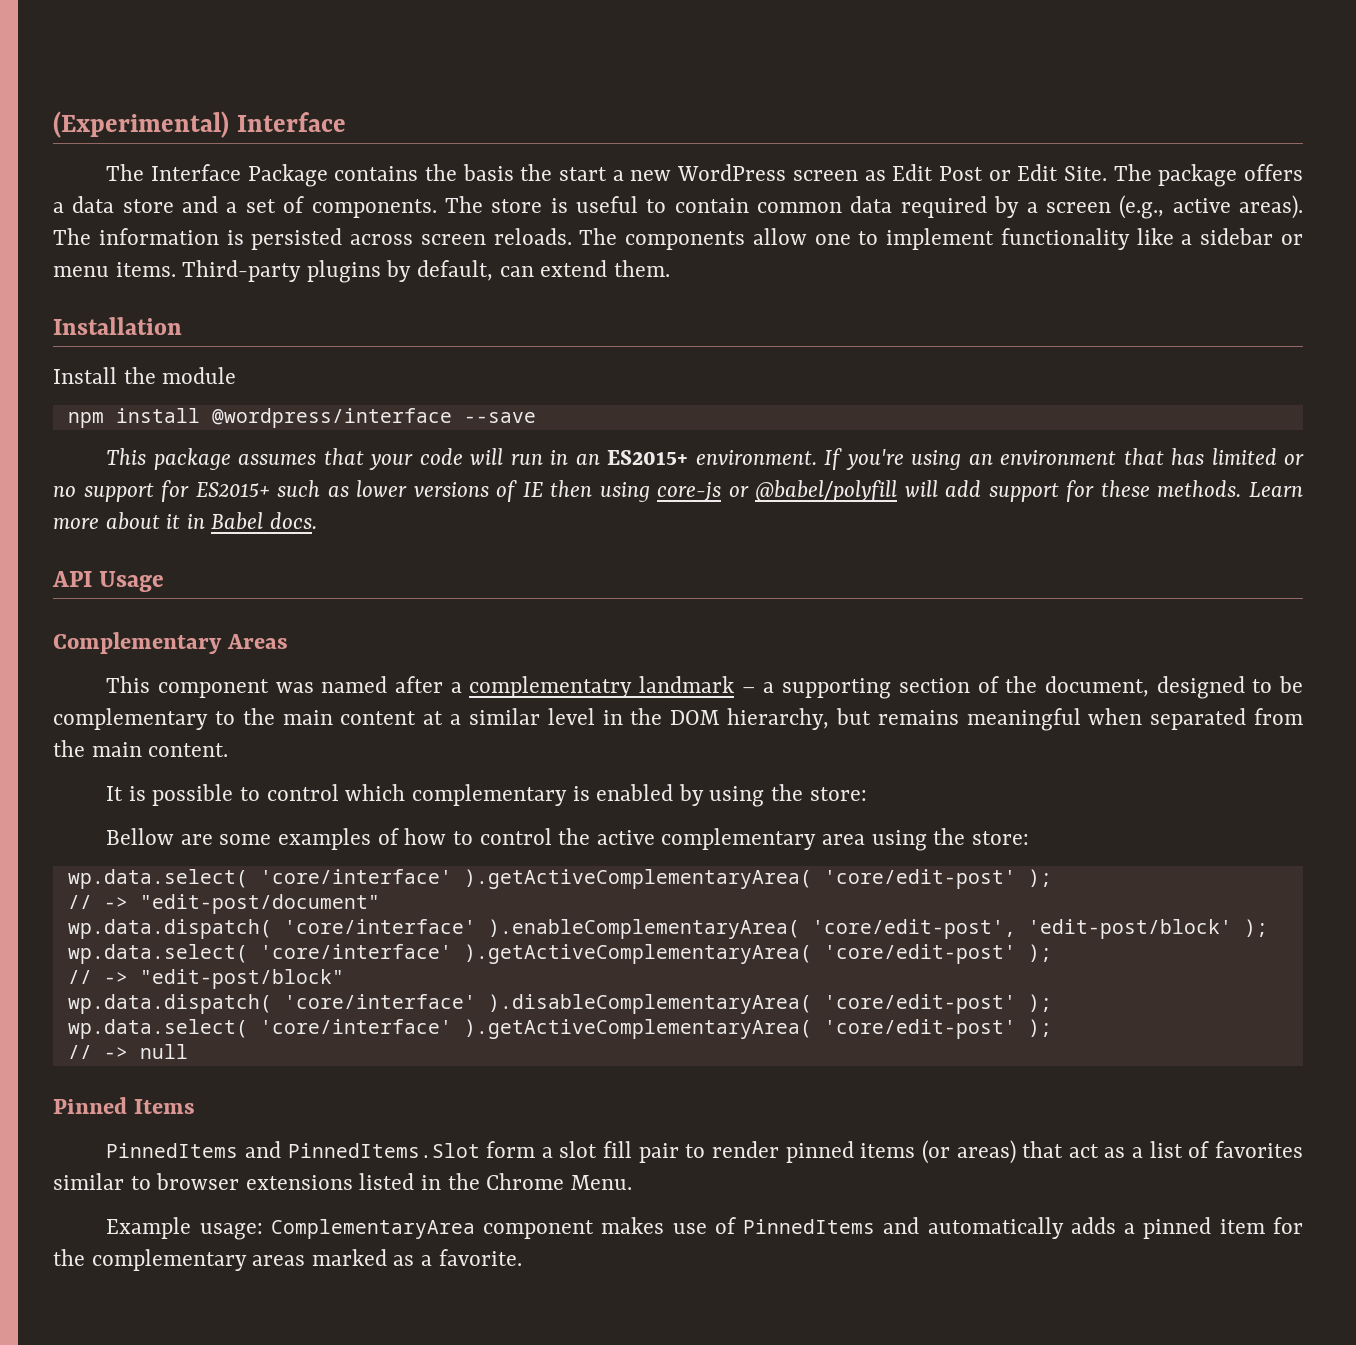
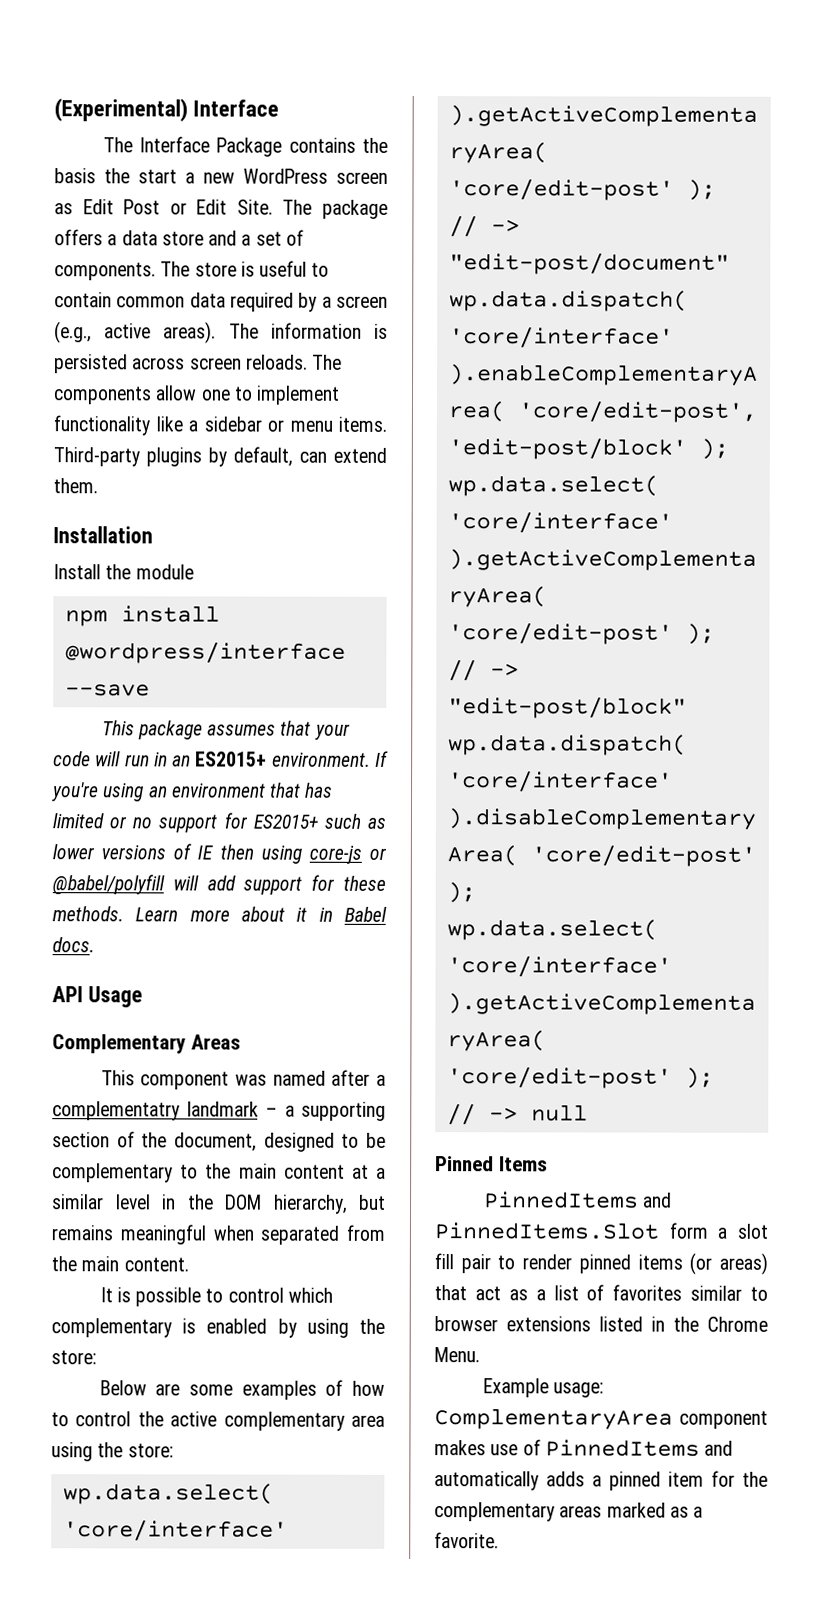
[106,828,175,845] Bellow -> [99,1380,147,1396] Below

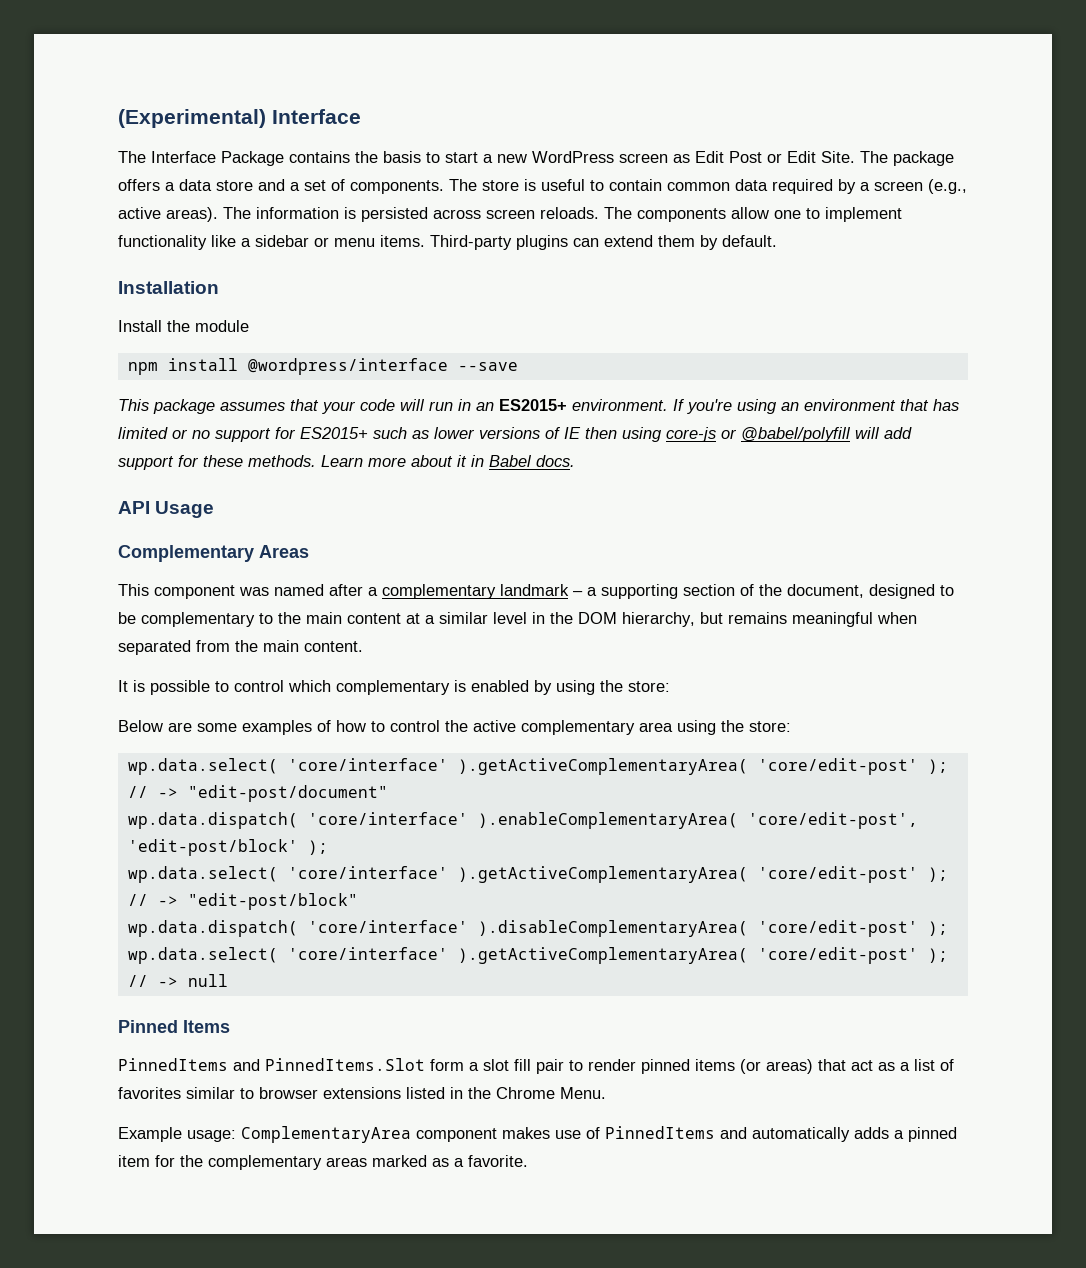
[104,168,130,184] the -> [426,152,440,163] to
[208,446,387,467] [53,478,98,494] by default, can extend them. -> [573,235,777,250] can extend them by default.
[52,1101,180,1121] complementatry -> [382,584,496,599] complementary

